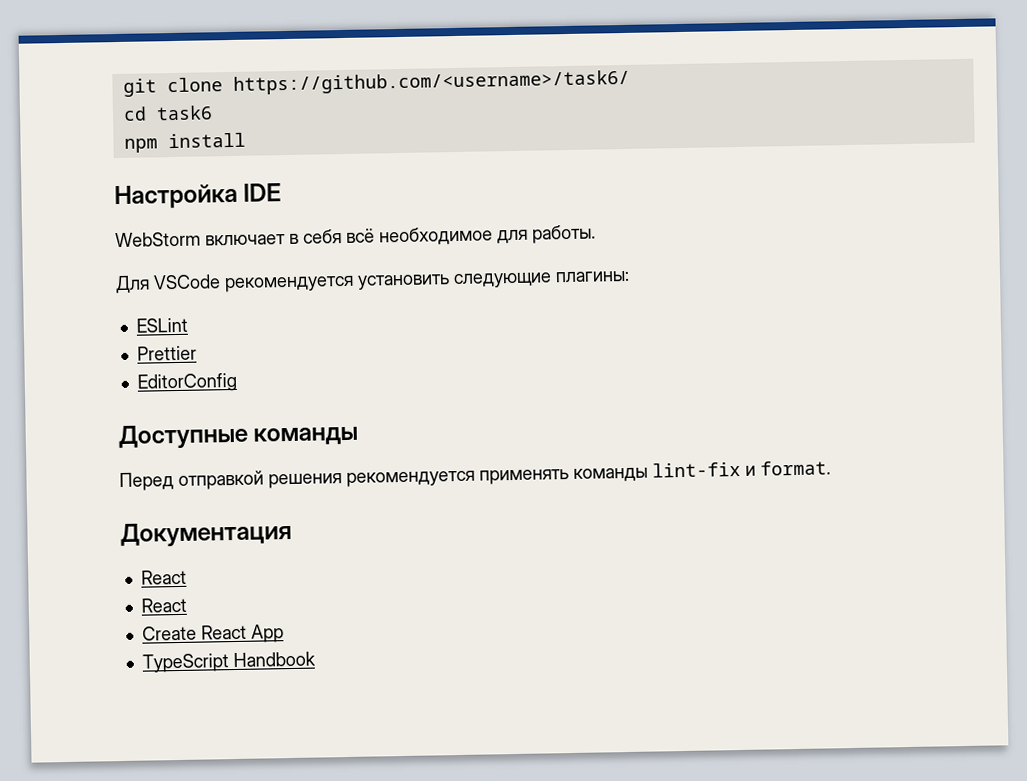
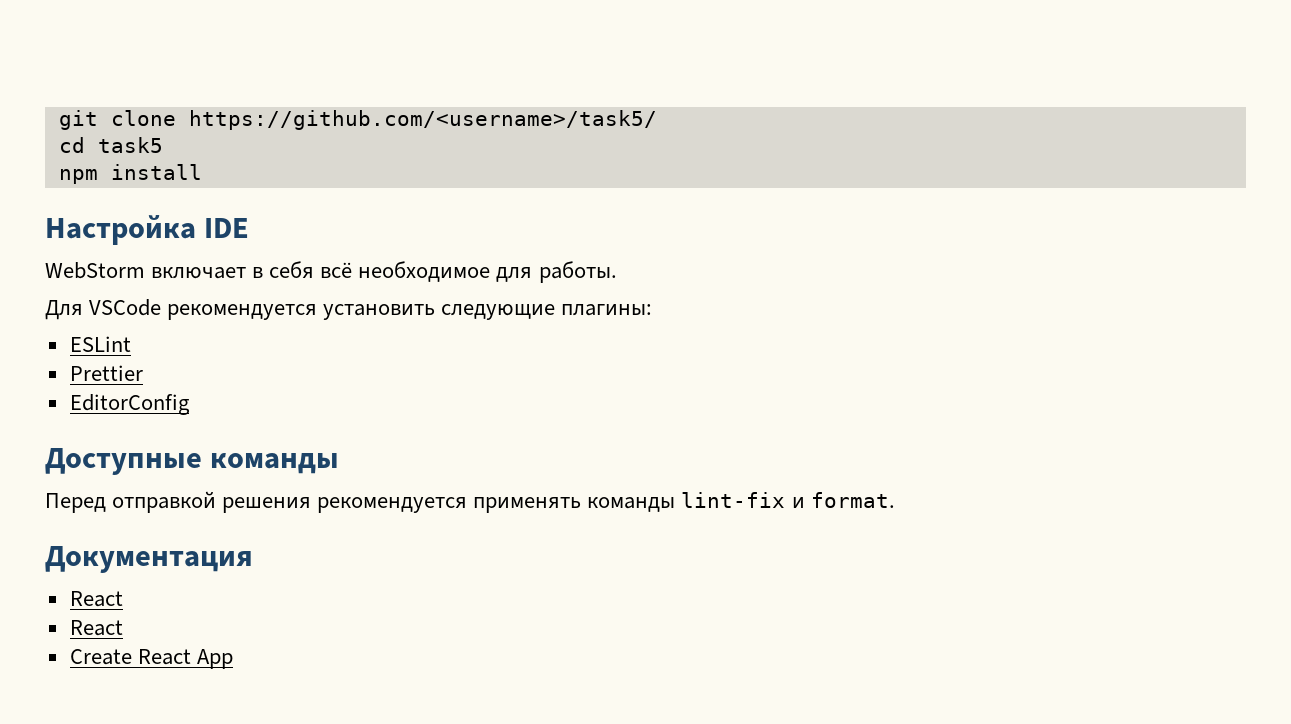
[232,69,630,95] https://github.com/<username>/task6/ -> [188,110,657,130] https://github.com/<username>/task5/
[155,105,213,121] task6 -> [97,137,163,153] task5
[141,651,316,673] // TypeScript Handbook -> (233, 659) none

